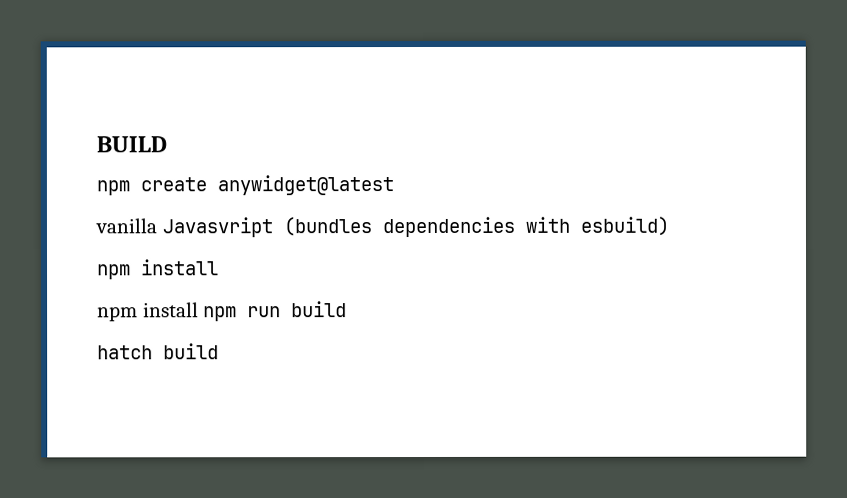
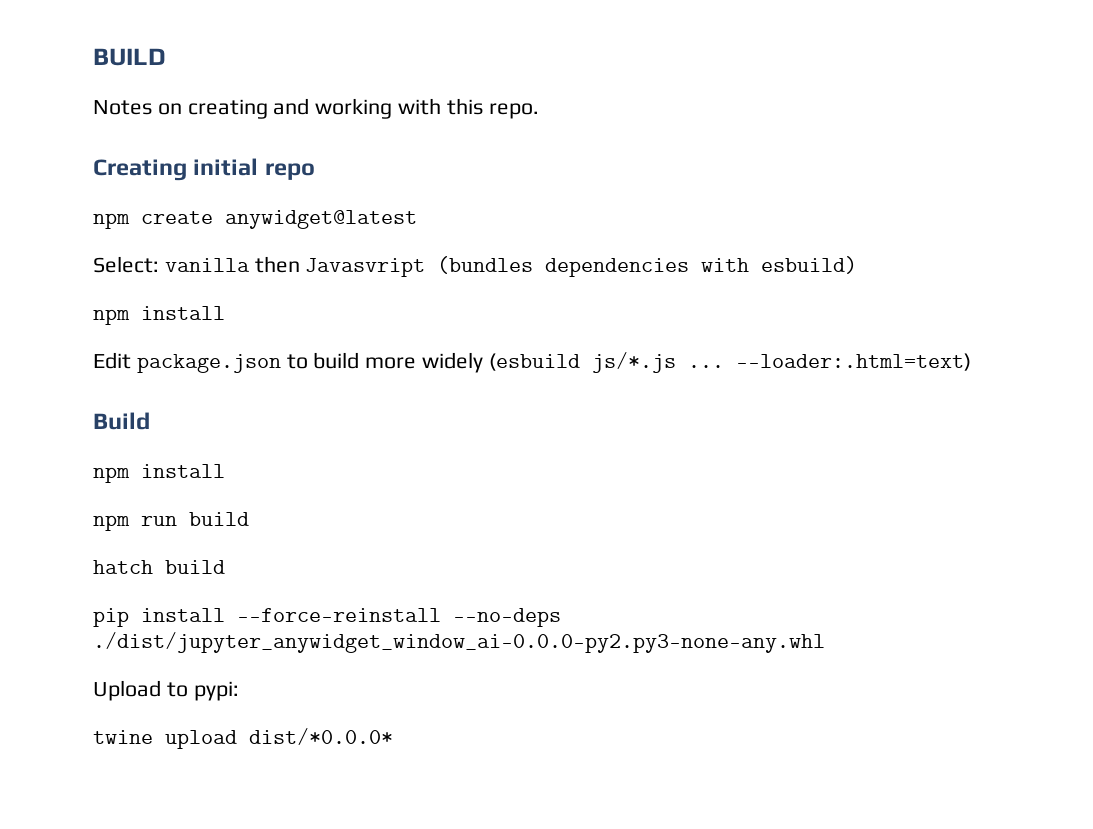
(167, 144) none -> [93,98,539,119] [93,158,315,181] // Notes on creating and working with this repo. // Creating initial repo
[95,218,157,234] vanilla -> [93,256,300,273] Select: vanilla then
[97,302,199,322] // npm install -> [93,352,971,373] [93,412,150,430] [93,464,225,483] // Edit package.json to build more widely (esbuild js/*.js ... --loader:.html=text) // Build // npm install //
(219, 351) none -> [93,608,561,627] [93,632,825,653] [93,680,239,701] [93,728,393,749] // pip install --force-reinstall --no-deps ./dist/jupyter_anywidget_window_ai-0.0.0-py2.py3-none-any.whl // Upload to pypi: // twine upload dist/*0.0.0*

